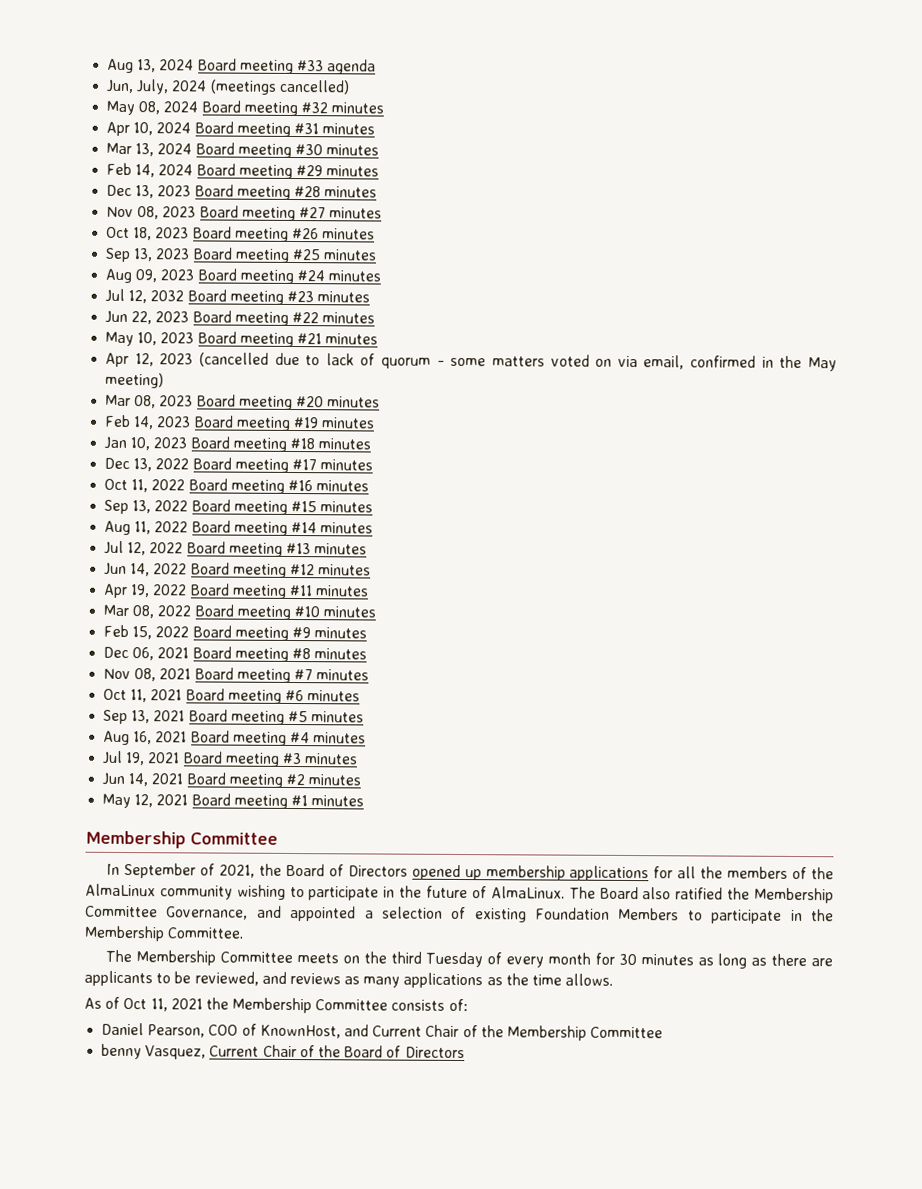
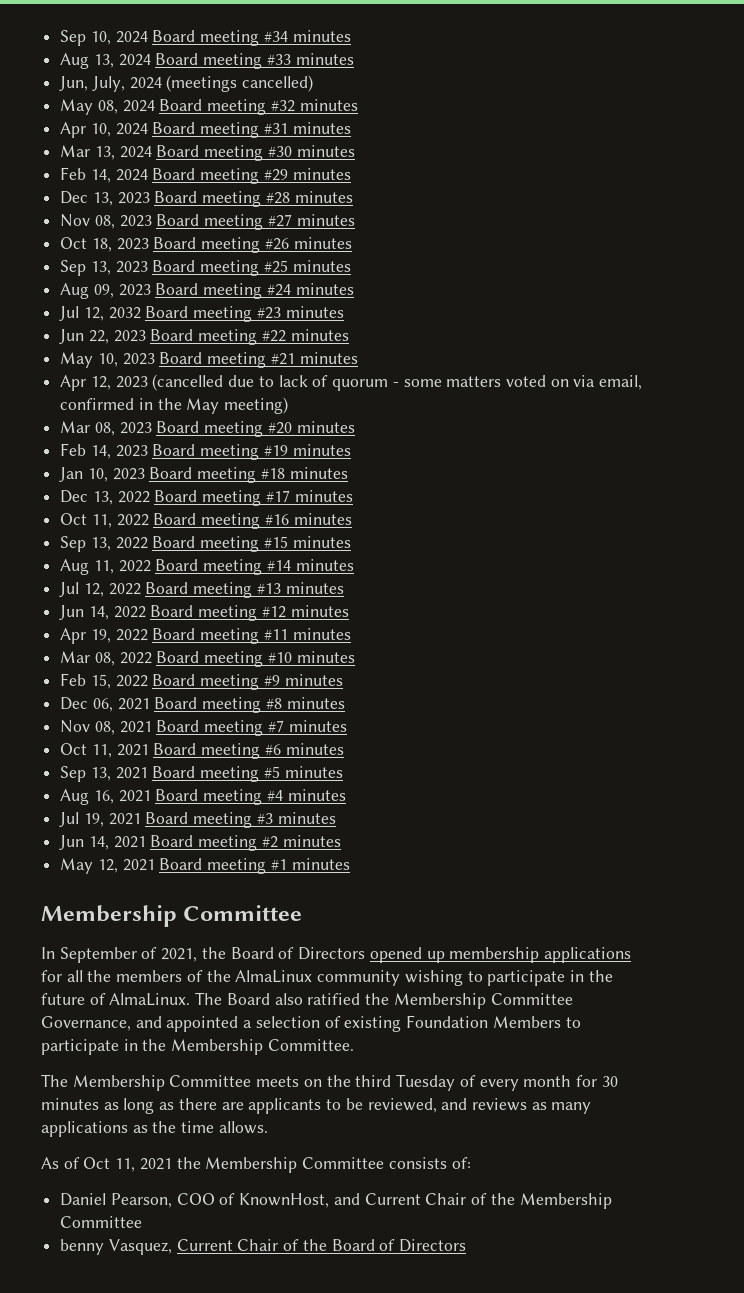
(107, 66) none -> [60,30,351,46] Sep 10, 2024 Board meeting #34 minutes //
[327,59,377,75] agenda -> [295,53,354,65] minutes

